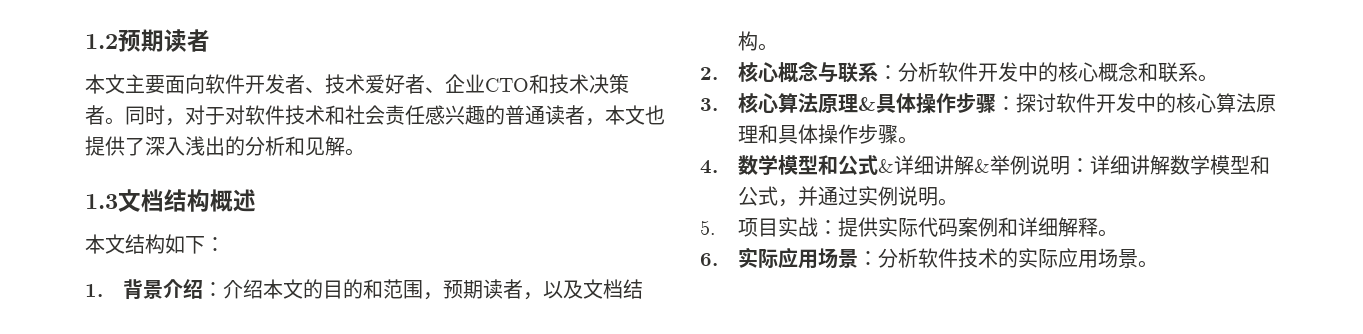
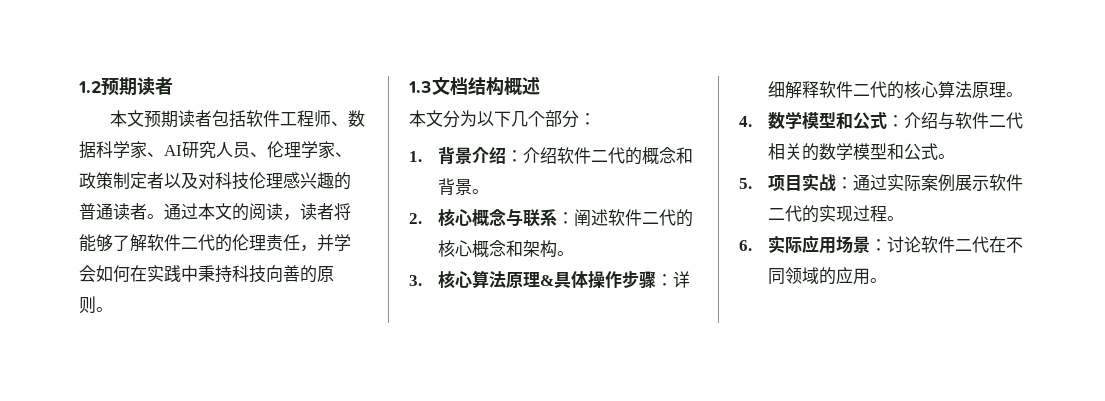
[125,74,629,94] [85,105,665,126] [85,136,345,156] 主要面向软件开发者、技术爱好者、企业CTO和技术决策者。同时，对于对软件技术和社会责任感兴趣的普通读者，本文也提供了深入浅出的分析和见解 -> [143,110,365,128] [79,141,352,159] [79,172,351,190] [79,203,351,221] [79,234,351,252] [79,265,334,283] [79,296,96,314] 预期读者包括软件工程师、数据科学家、AI研究人员、伦理学家、政策制定者以及对科技伦理感兴趣的普通读者。通过本文的阅读，读者将能够了解软件二代的伦理责任，并学会如何在实践中秉持科技向善的原则
[125,234,205,254] 结构如下 -> [443,110,579,128] 分为以下几个部分
[263,279,644,300] [738,31,759,51] 本文的目的和范围，预期读者，以及文档结构 -> [556,147,693,165] [437,178,472,195] 软件二代的概念和背景
[898,62,1039,82] 分析软件开发中 -> [573,209,676,227] 阐述软件二代
[1158,62,1199,83] 联系 -> [522,240,557,258] 架构
[1016,93,1277,113] [738,124,899,144] 探讨软件开发中的核心算法原理和具体操作步骤 -> [672,271,690,288] [767,81,1006,99] 详细解释软件二代的核心算法原理
[878,155,1271,175] [738,186,959,207] [700,217,1099,237] &详细讲解&举例说明：详细讲解数学模型和公式，并通过实例说明。 // 5.项目实战：提供实际代码案例和详细解释 -> [886,112,1023,130] [767,143,955,161] [739,173,1023,192] [767,205,887,223] ：介绍与软件二代相关的数学模型和公式。 // 5.项目实战：通过实际案例展示软件二代的实现过程
[878,248,1139,268] 分析软件技术的实际应用场景 -> [886,236,1023,253] [767,267,870,285] 讨论软件二代在不同领域的应用

